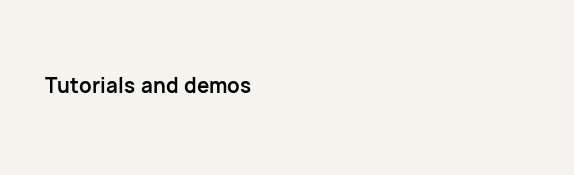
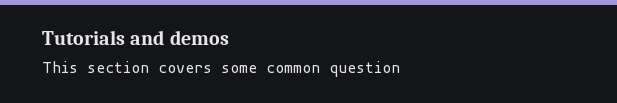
(252, 85) none -> [42,61,400,77] // This section covers some common question

